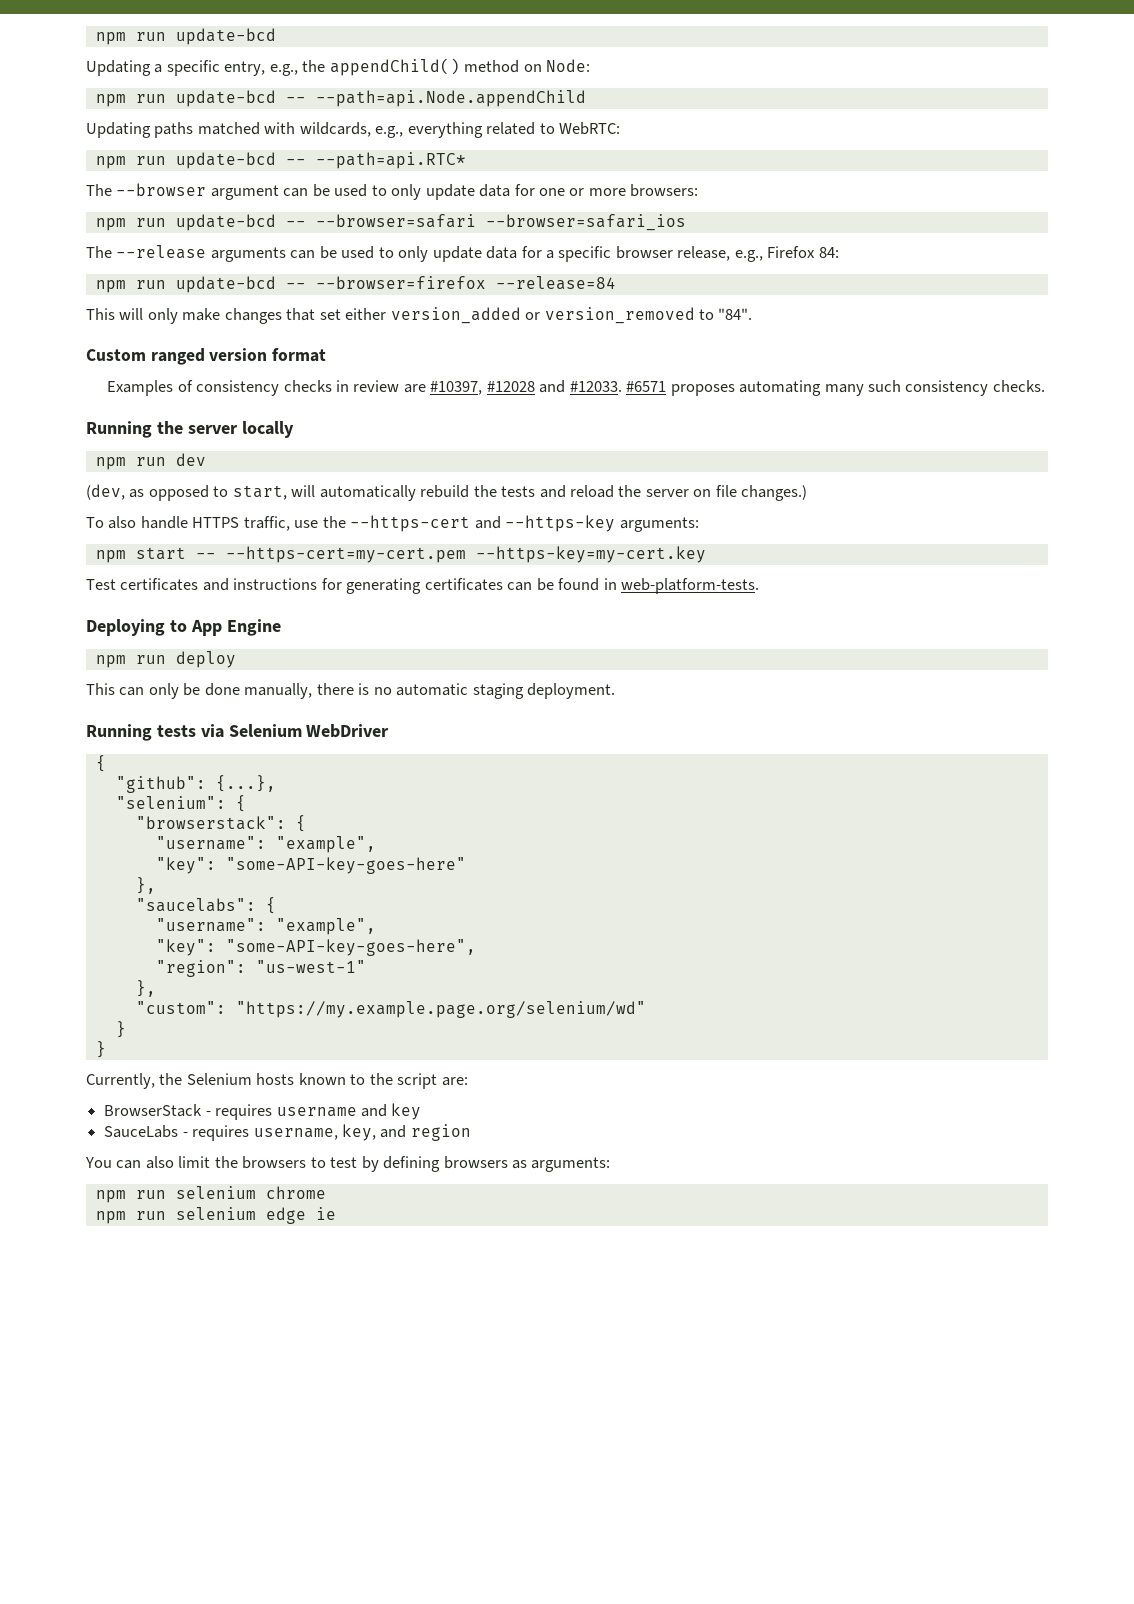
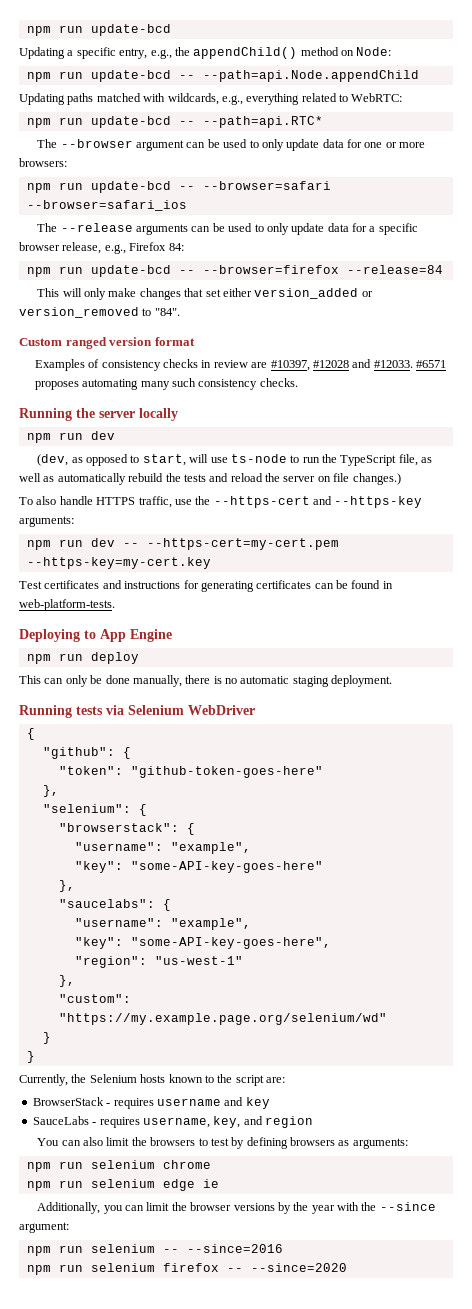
(316, 491) none -> [210,454,433,466] [19,473,55,482] use ts-node to run the TypeScript file, as well as
[135,547,186,560] start -> [58,538,115,547] run dev
[215,775,276,792] {...}, -> [122,747,131,759] [58,766,323,778] [42,785,59,797] { // "token": "github-token-goes-here" // },
(336, 1213) none -> [37,1202,436,1214] [19,1222,69,1233] [26,1244,283,1256] [26,1263,347,1275] // Additionally, you can limit the browser versions by the year with the --since argument: // npm run selenium -- --since=2016 // npm run selenium firefox -- --since=2020

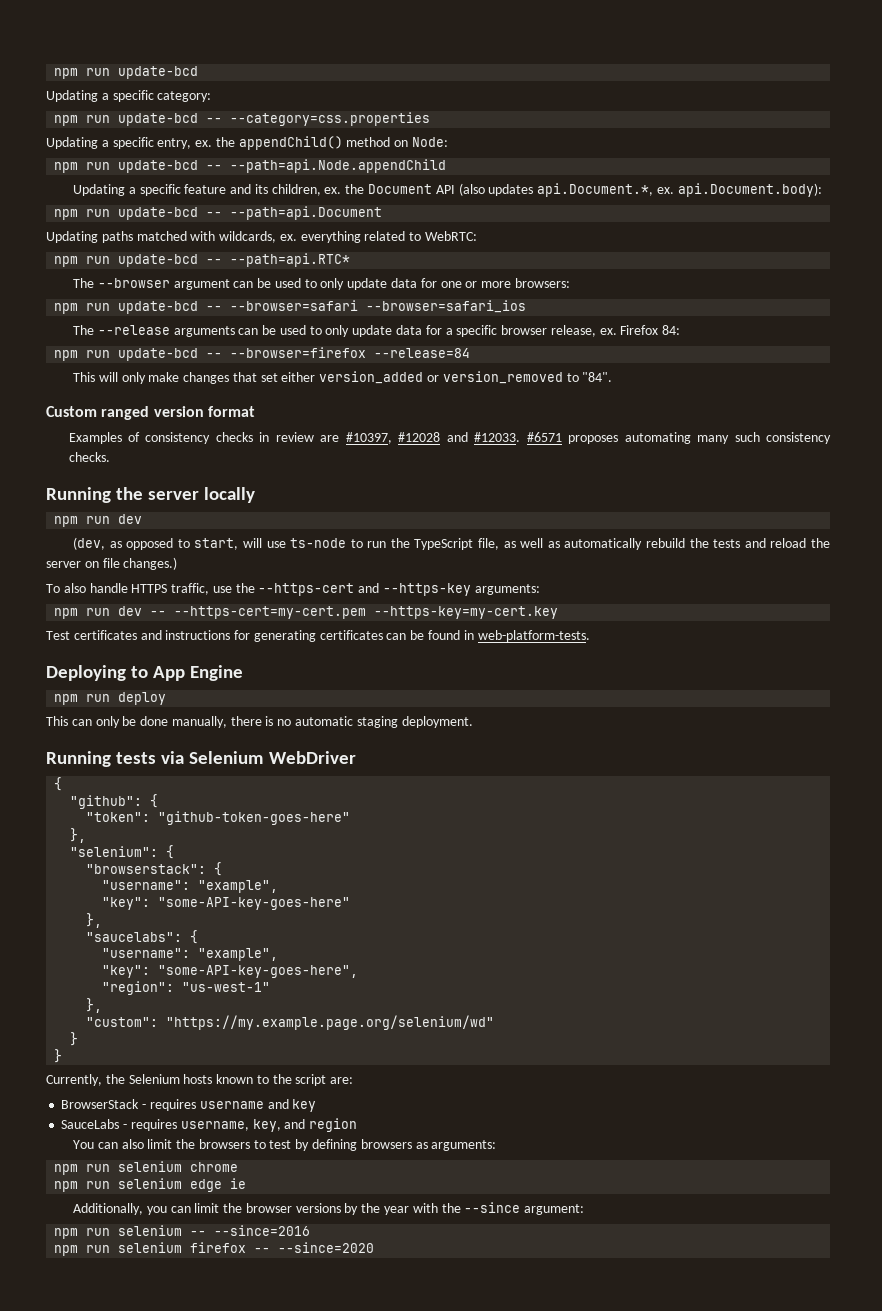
[26,24,171,36] npm run update-bcd -> [54,66,199,79] [46,90,212,102] [54,112,431,126] npm run update-bcd // Updating a specific category: // npm run update-bcd -- --category=css.properties
[150,49,172,59] e.g., -> [195,140,213,147] ex.
(419, 76) none -> [72,183,822,197] [54,206,383,220] // Updating a specific feature and its children, ex. the Document API (also updates api.Document.*, ex. api.Document.body): // npm run update-bcd -- --path=api.Document
[221,95,243,105] e.g., -> [279,234,297,241] ex.
[104,244,126,254] e.g., -> [599,328,617,335] ex.

